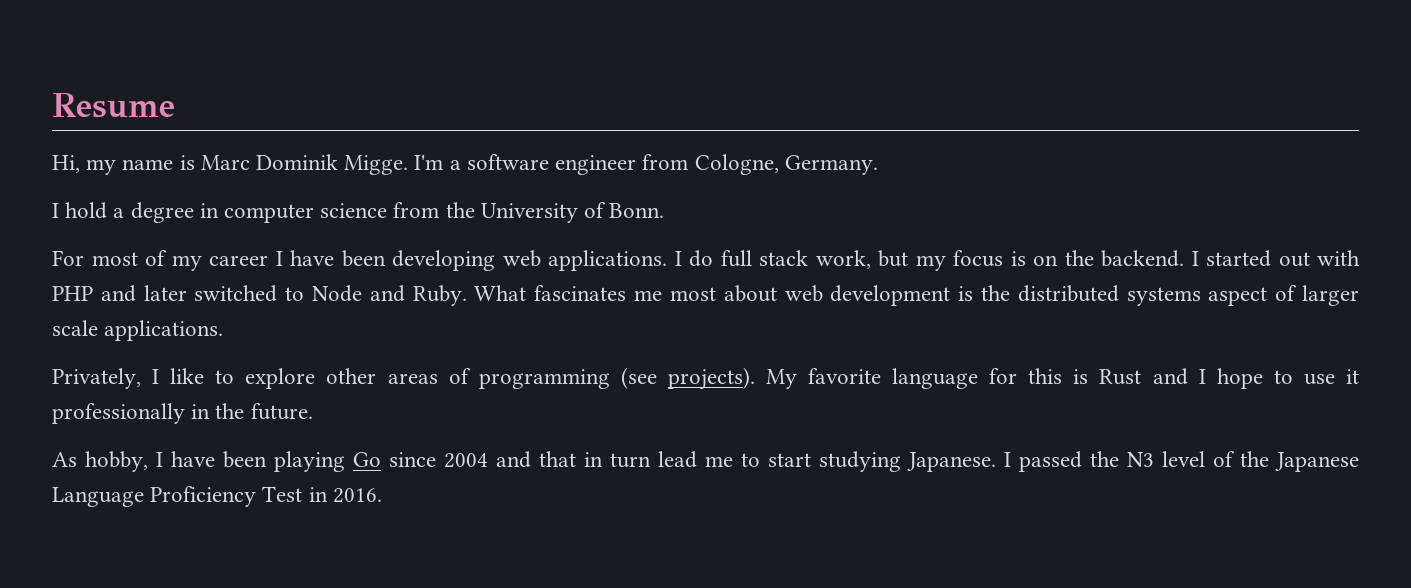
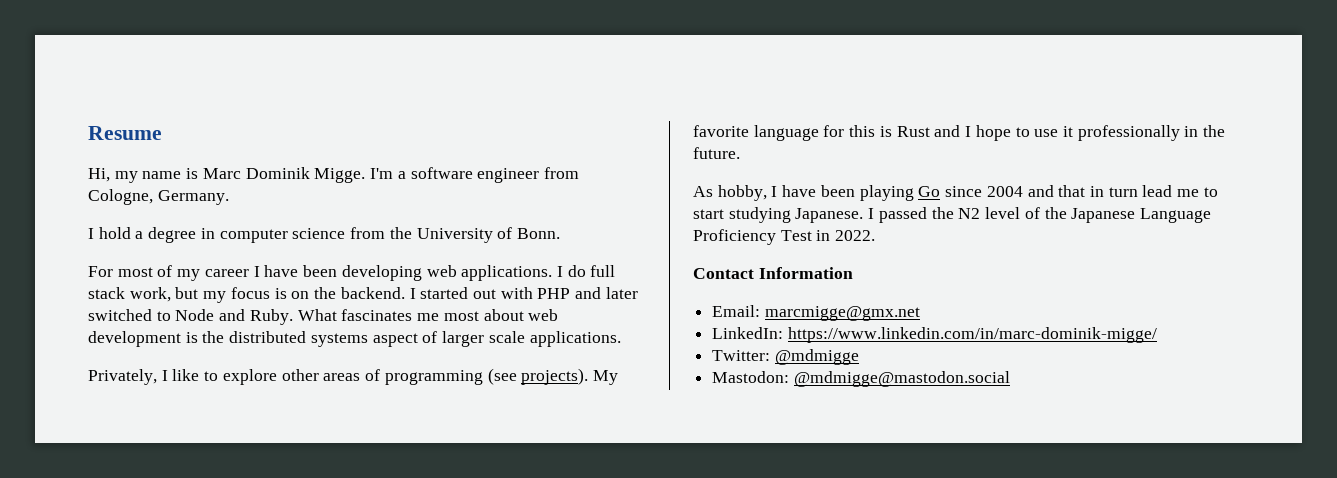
[1127,452,1154,467] N3 -> [958,208,981,219] N2
[332,488,382,503] 2016. -> [835,230,876,241] [693,267,853,279] [712,305,920,321] [712,327,1157,343] [712,349,859,365] [712,371,1010,387] 2022. // Contact Information // Email: marcmigge@gmx.net // LinkedIn: https://www.linkedin.com/in/marc-dominik-migge/ // Twitter: @mdmigge // Mastodon: @mdmigge@mastodon.social

